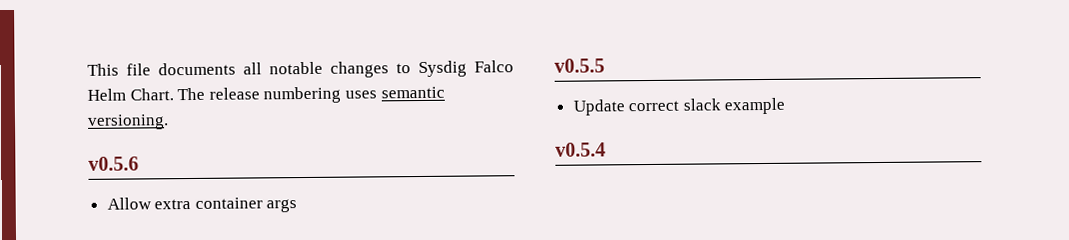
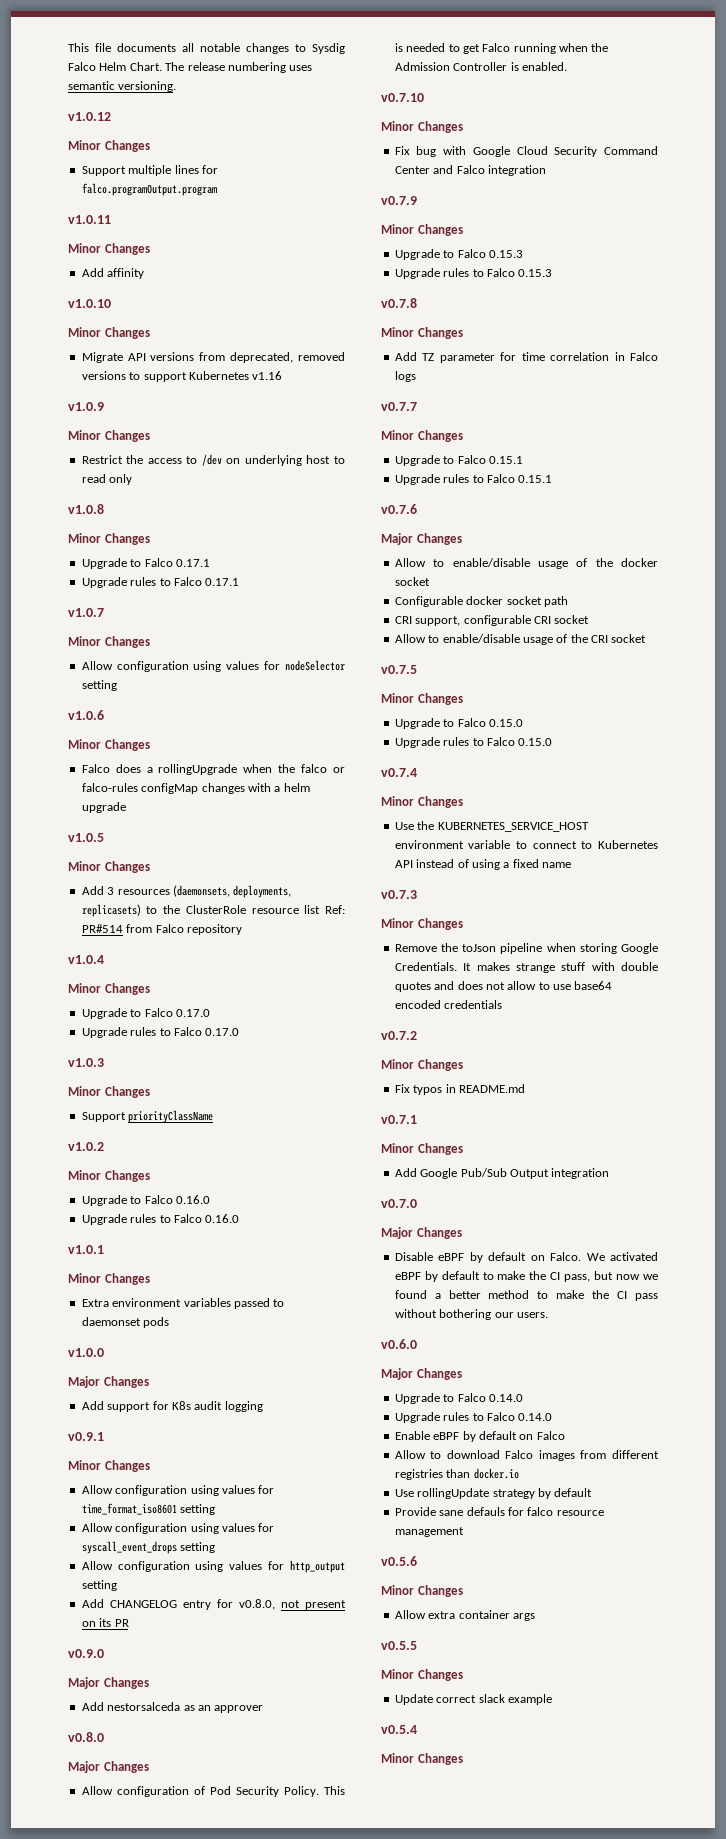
(169, 122) none -> [68,112,111,121] [68,140,150,152] [81,165,218,176] [81,183,217,196] [68,215,111,224] [68,243,150,255] [81,268,145,279] [68,299,111,308] [68,327,150,339] [81,352,345,363] [81,371,283,382] [68,402,104,411] [68,430,150,442] [81,454,345,466] [81,474,133,485] [68,504,104,514] [68,533,150,545] [81,558,210,569] [81,577,240,588] [68,608,104,617] [68,636,150,648] [81,660,345,672] [81,680,117,691] [68,710,104,720] [68,739,150,751] [81,764,345,775] [81,783,310,794] [81,802,126,813] [68,833,104,842] [68,861,150,873] [81,885,292,898] [81,904,345,917] [81,924,242,935] [68,955,104,964] [68,983,150,995] [81,1008,210,1019] [81,1027,240,1038] [68,1058,104,1067] [68,1086,150,1098] [81,1110,214,1123] [68,1142,104,1151] [68,1170,150,1182] [81,1195,210,1206] [81,1214,240,1225] [68,1245,104,1254] [68,1273,150,1285] [81,1298,285,1309] [81,1317,170,1328] [68,1348,104,1357] [68,1376,149,1388] [81,1401,263,1412] [68,1432,104,1441] [68,1460,150,1472] [81,1485,275,1496] [81,1503,216,1515] [81,1523,275,1534] [81,1541,216,1554] [81,1560,345,1573] [81,1580,117,1591] [81,1599,346,1610] [81,1618,129,1627] [68,1649,104,1658] [68,1677,149,1689] [81,1702,264,1713] [68,1732,104,1742] [68,1761,149,1773] [81,1786,345,1797] [394,43,609,54] [394,62,567,71] [381,93,424,102] [381,121,463,133] [394,146,658,157] [394,165,546,176] [381,196,417,205] [381,224,463,236] [394,249,523,260] [394,268,553,279] [381,298,417,308] [381,327,463,339] [394,352,658,363] [394,371,416,382] [381,402,417,411] [381,430,463,442] [394,455,523,466] [394,474,553,485] [381,504,417,514] [381,533,462,545] [394,558,658,569] [394,577,430,586] [394,596,568,607] [394,615,590,626] [394,634,647,645] [381,665,417,674] [381,693,463,705] [394,718,523,729] [394,737,553,748] [381,768,417,777] [381,796,463,808] [394,821,589,832] [394,840,658,849] [394,859,571,870] [381,890,417,899] [381,918,463,930] [394,943,658,954] [394,962,658,973] [394,981,613,992] [394,1000,503,1009] [381,1031,417,1040] [381,1059,463,1071] [394,1084,525,1095] [381,1115,417,1124] [381,1143,463,1155] [394,1168,610,1179] [381,1199,417,1208] [381,1227,462,1239] [394,1252,658,1263] [394,1271,658,1282] [394,1290,658,1301] [394,1309,548,1320] [381,1339,417,1349] [381,1368,462,1380] [394,1393,523,1404] [394,1412,553,1423] [394,1431,565,1442] [394,1450,659,1461] [394,1468,519,1480] [394,1488,593,1499] [394,1507,604,1516] [394,1527,464,1537] // v1.0.12 // Minor Changes // Support multiple lines for falco.programOutput.program // v1.0.11 // Minor Changes // Add affinity // v1.0.10 // Minor Changes // Migrate API versions from deprecated, removed versions to support Kubernetes v1.16 // v1.0.9 // Minor Changes // Restrict the access to /dev on underlying host to read only // v1.0.8 // Minor Changes // Upgrade to Falco 0.17.1 // Upgrade rules to Falco 0.17.1 // v1.0.7 // Minor Changes // Allow configuration using values for nodeSelector setting // v1.0.6 // Minor Changes // Falco does a rollingUpgrade when the falco or falco-rules configMap changes with a helm upgrade // v1.0.5 // Minor Changes // Add 3 resources (daemonsets, deployments, replicasets) to the ClusterRole resource list Ref: PR#514 from Falco repository // v1.0.4 // Minor Changes // Upgrade to Falco 0.17.0 // Upgrade rules to Falco 0.17.0 // v1.0.3 // Minor Changes // Support priorityClassName // v1.0.2 // Minor Changes // Upgrade to Falco 0.16.0 // Upgrade rules to Falco 0.16.0 // v1.0.1 // Minor Changes // Extra environment variables passed to daemonset pods // v1.0.0 // Major Changes // Add support for K8s audit logging // v0.9.1 // Minor Changes // Allow configuration using values for time_format_iso8601 setting // Allow configuration using values for syscall_event_drops setting // Allow configuration using values for http_output setting // Add CHANGELOG entry for v0.8.0, not present on its PR // v0.9.0 // Major Changes // Add nestorsalceda as an approver // v0.8.0 // Major Changes // Allow configuration of Pod Security Policy. This is needed to get Falco running when the Admission Controller is enabled. // v0.7.10 // Minor Changes // Fix bug with Google Cloud Security Command Center and Falco integration // v0.7.9 // Minor Changes // Upgrade to Falco 0.15.3 // Upgrade rules to Falco 0.15.3 // v0.7.8 // Minor Changes // Add TZ parameter for time correlation in Falco logs // v0.7.7 // Minor Changes // Upgrade to Falco 0.15.1 // Upgrade rules to Falco 0.15.1 // v0.7.6 // Major Changes // Allow to enable/disable usage of the docker socket // Configurable docker socket path // CRI support, configurable CRI socket // Allow to enable/disable usage of the CRI socket // v0.7.5 // Minor Changes // Upgrade to Falco 0.15.0 // Upgrade rules to Falco 0.15.0 // v0.7.4 // Minor Changes // Use the KUBERNETES_SERVICE_HOST environment variable to connect to Kubernetes API instead of using a fixed name // v0.7.3 // Minor Changes // Remove the toJson pipeline when storing Google Credentials. It makes strange stuff with double quotes and does not allow to use base64 encoded credentials // v0.7.2 // Minor Changes // Fix typos in README.md // v0.7.1 // Minor Changes // Add Google Pub/Sub Output integration // v0.7.0 // Major Changes // Disable eBPF by default on Falco. We activated eBPF by default to make the CI pass, but now we found a better method to make the CI pass without bothering our users. // v0.6.0 // Major Changes // Upgrade to Falco 0.14.0 // Upgrade rules to Falco 0.14.0 // Enable eBPF by default on Falco // Allow to download Falco images from different registries than docker.io // Use rollingUpdate strategy by default // Provide sane defauls for falco resource management
(139, 163) none -> [381,1585,463,1597] // Minor Changes
(605, 65) none -> [381,1669,463,1681] // Minor Changes
(606, 149) none -> [381,1753,463,1765] // Minor Changes

